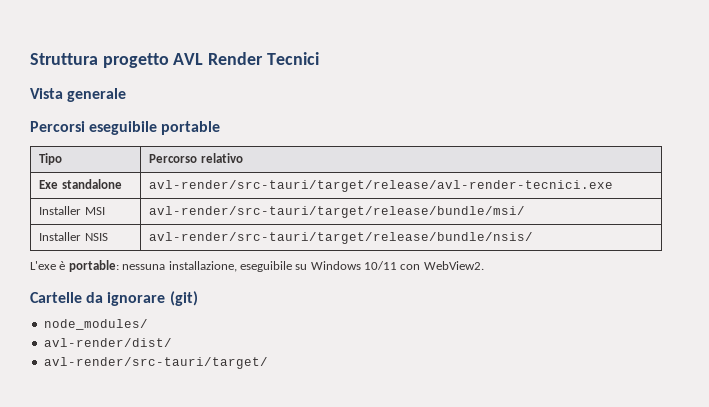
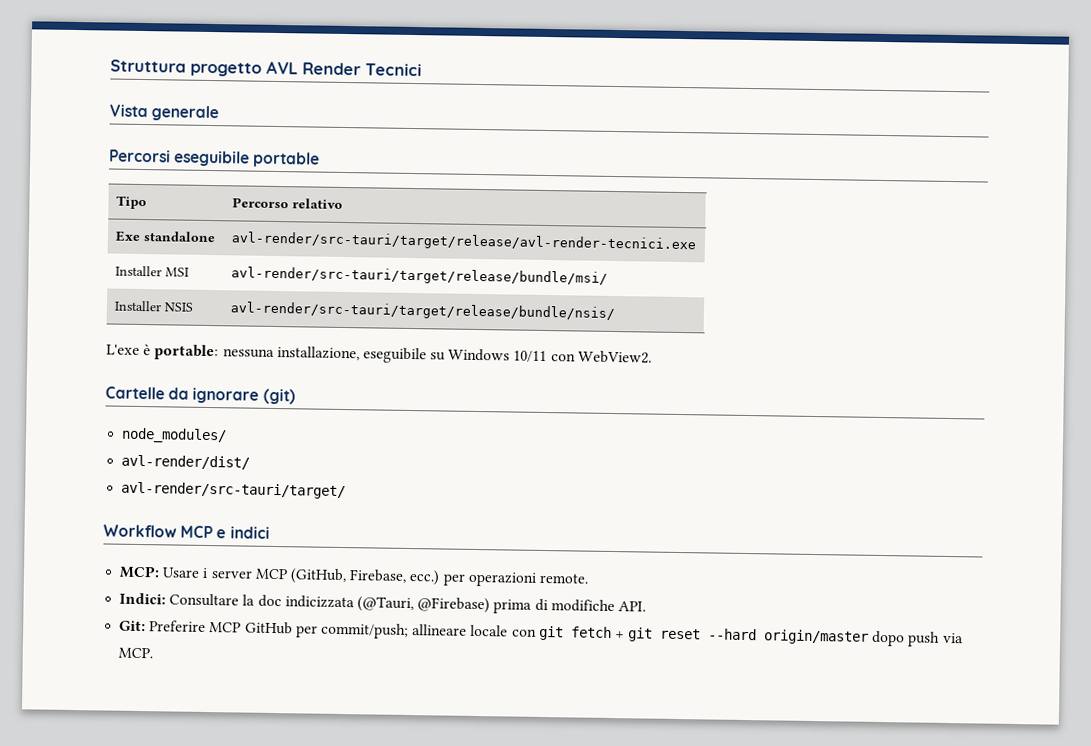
(268, 363) none -> [103,524,270,539] [119,565,589,587] [119,592,646,614] [119,620,964,647] [118,647,154,659] // Workflow MCP e indici // MCP: Usare i server MCP (GitHub, Firebase, ecc.) per operazioni remote. // Indici: Consultare la doc indicizzata (@Tauri, @Firebase) prima di modifiche API. // Git: Preferire MCP GitHub per commit/push; allineare locale con git fetch + git reset --hard origin/master dopo push via MCP.

